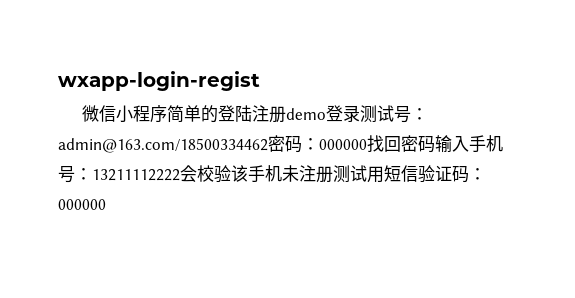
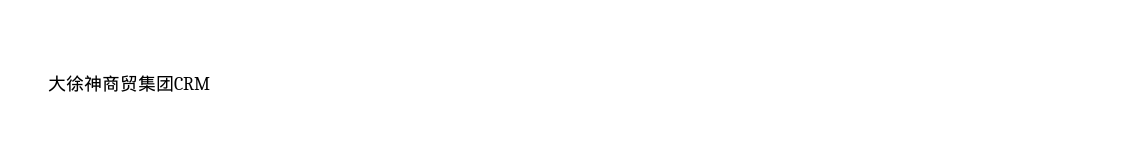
[58,71,260,91] [82,105,429,123] [58,135,503,153] [58,165,486,183] [58,199,106,210] wxapp-login-regist // 微信小程序简单的登陆注册demo登录测试号：admin@163.com/18500334462密码：000000找回密码输入手机号：13211112222会校验该手机未注册测试用短信验证码：000000 -> [48,75,210,92] 大徐神商贸集团CRM

